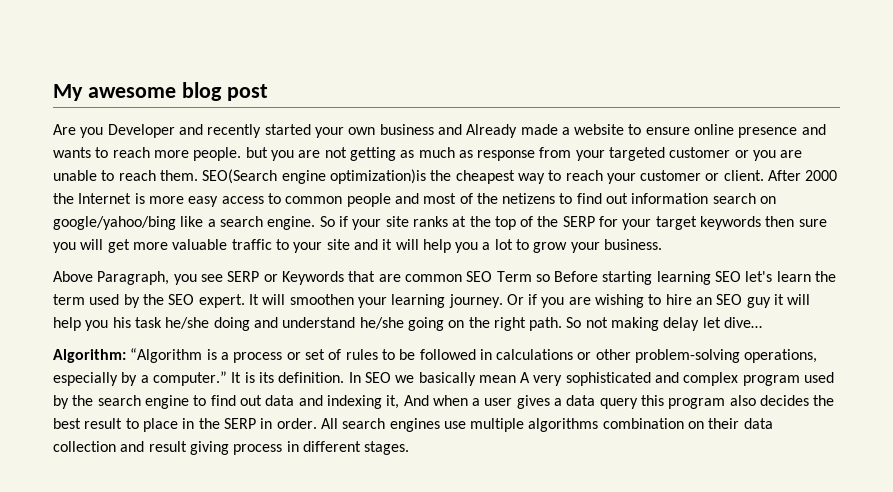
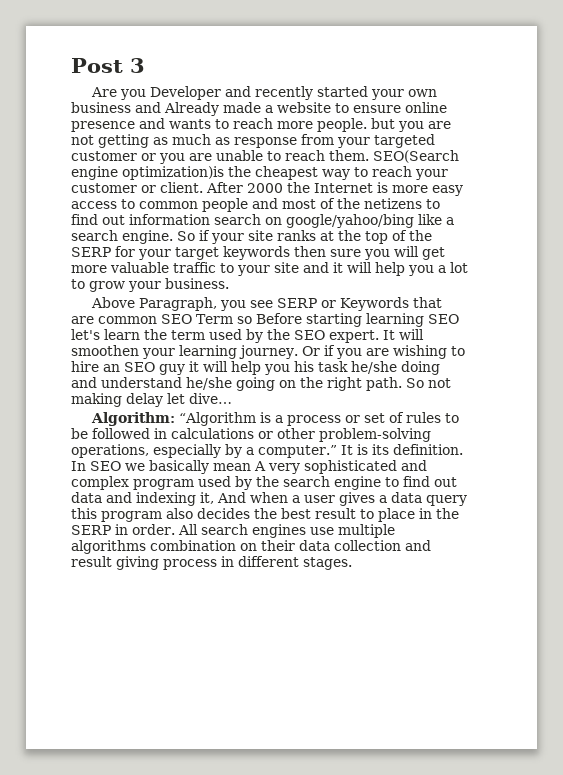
[53,82,268,101] My awesome blog post -> [71,58,145,73] Post 3

